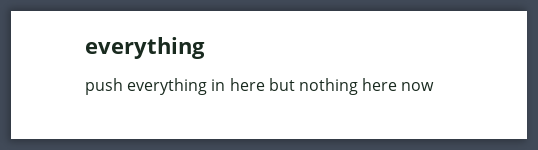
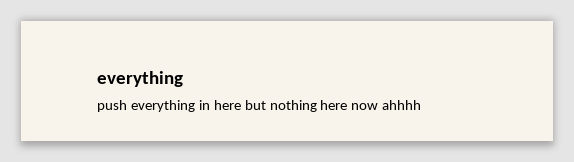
(435, 86) none -> [382,100,422,110] ahhhh

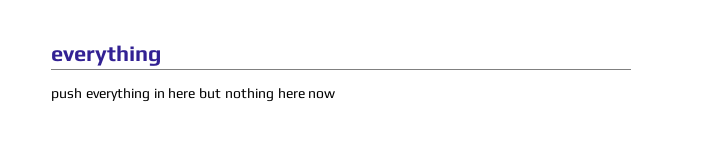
[382,100,422,110] ahhhh -> (336, 95) none

